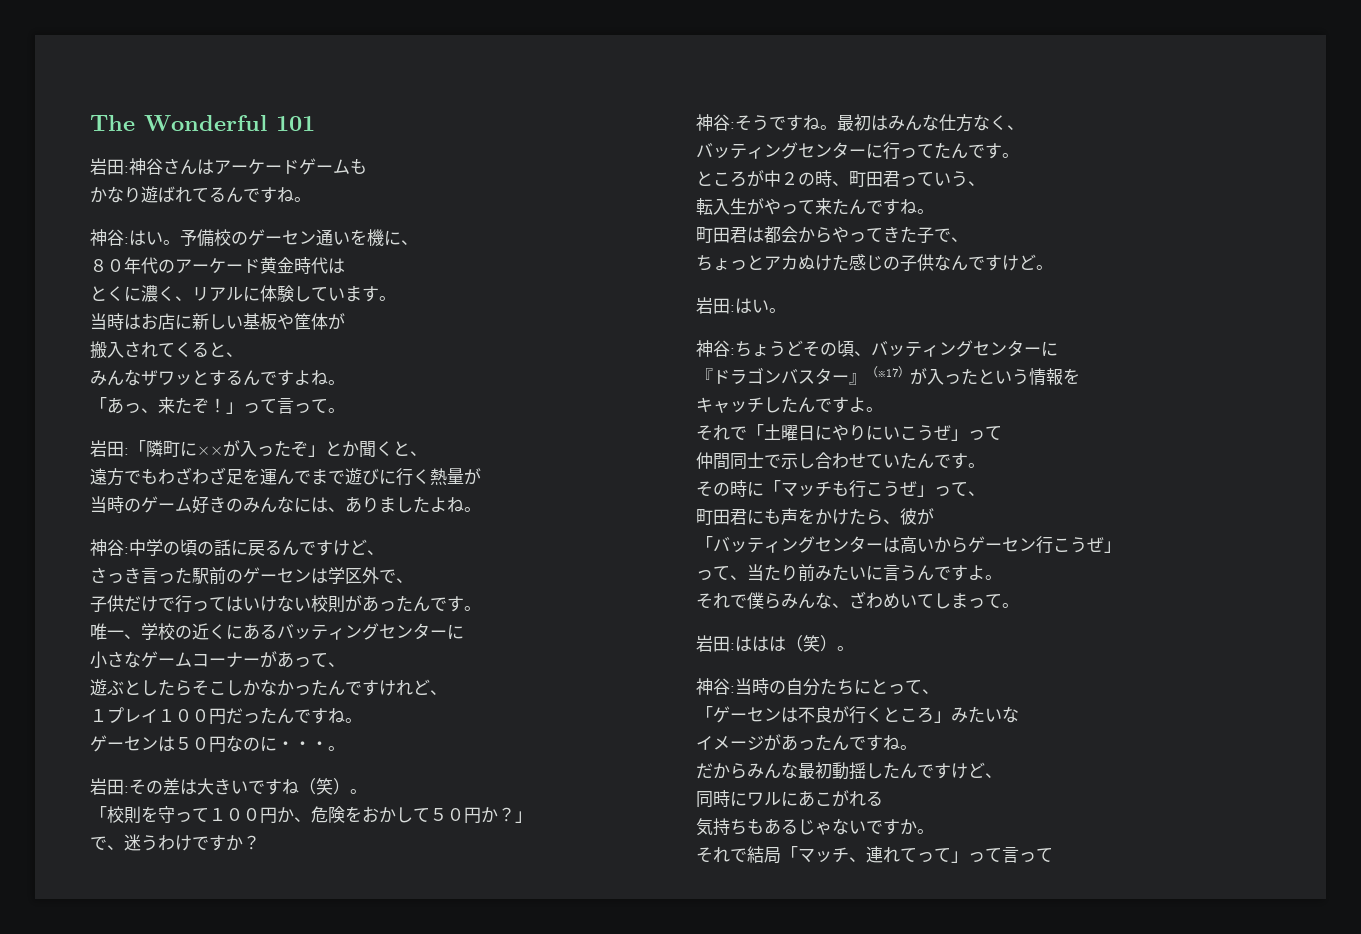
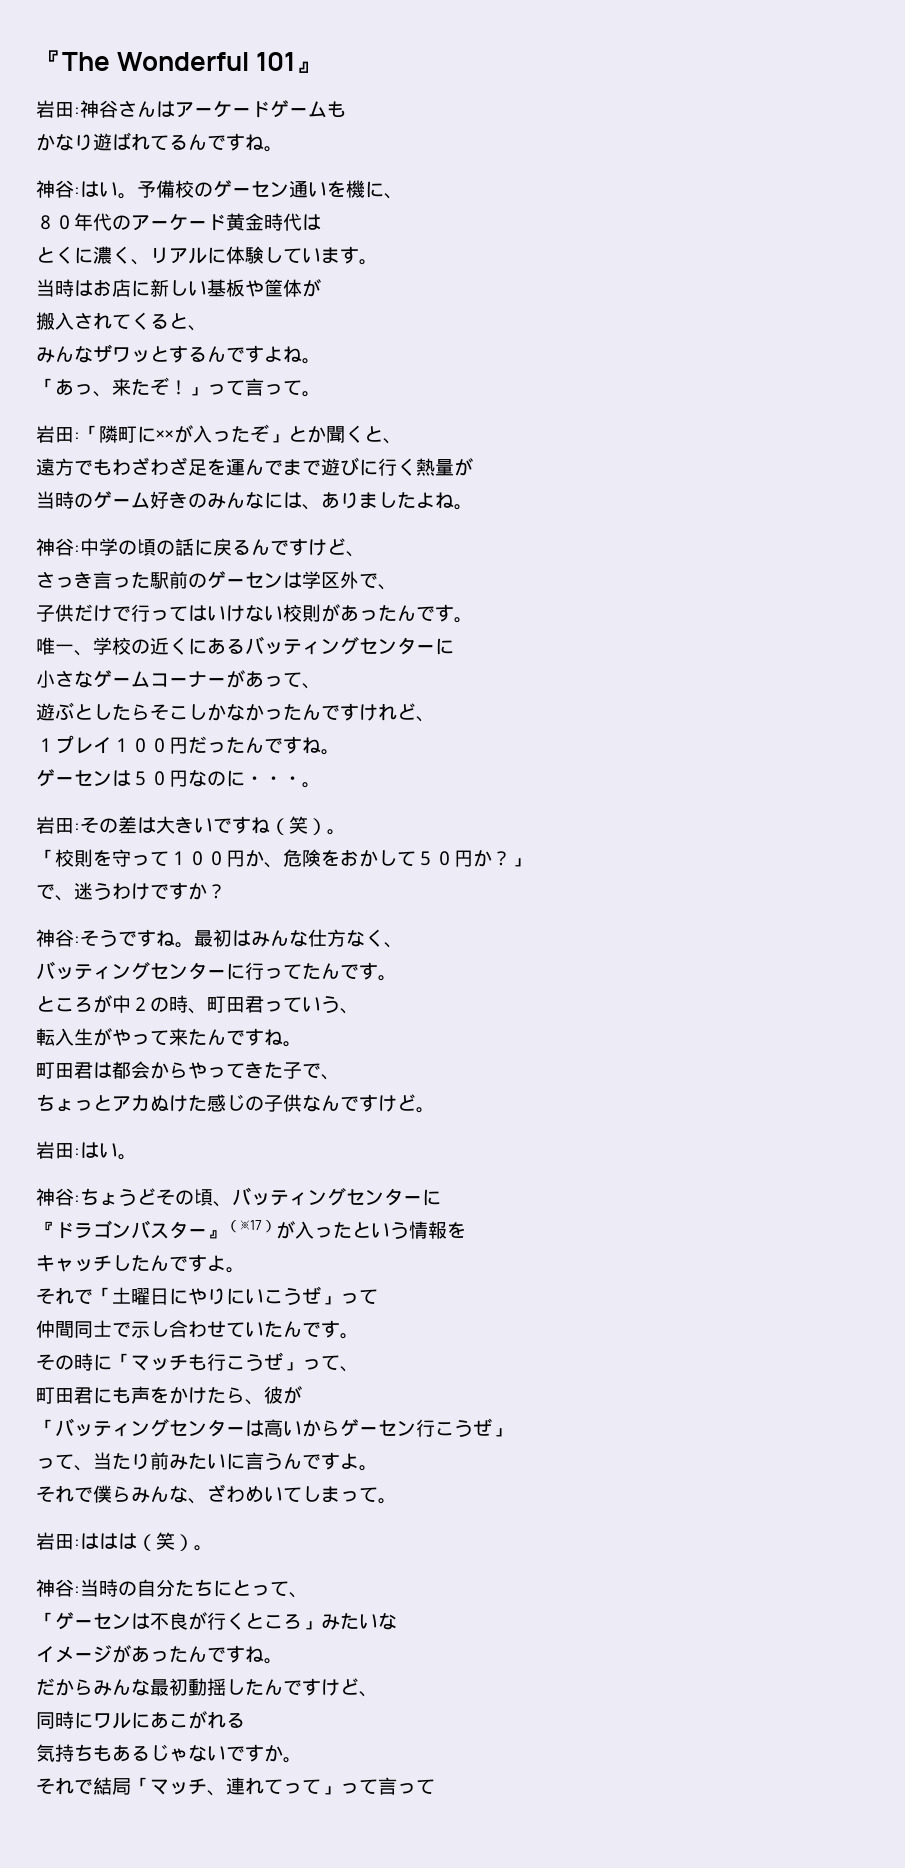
(90, 123) none -> [36,50,62,71] 『
(315, 123) none -> [295,61,322,73] 』

